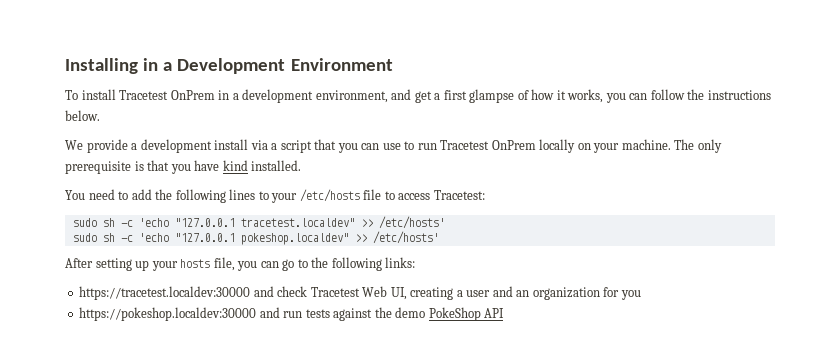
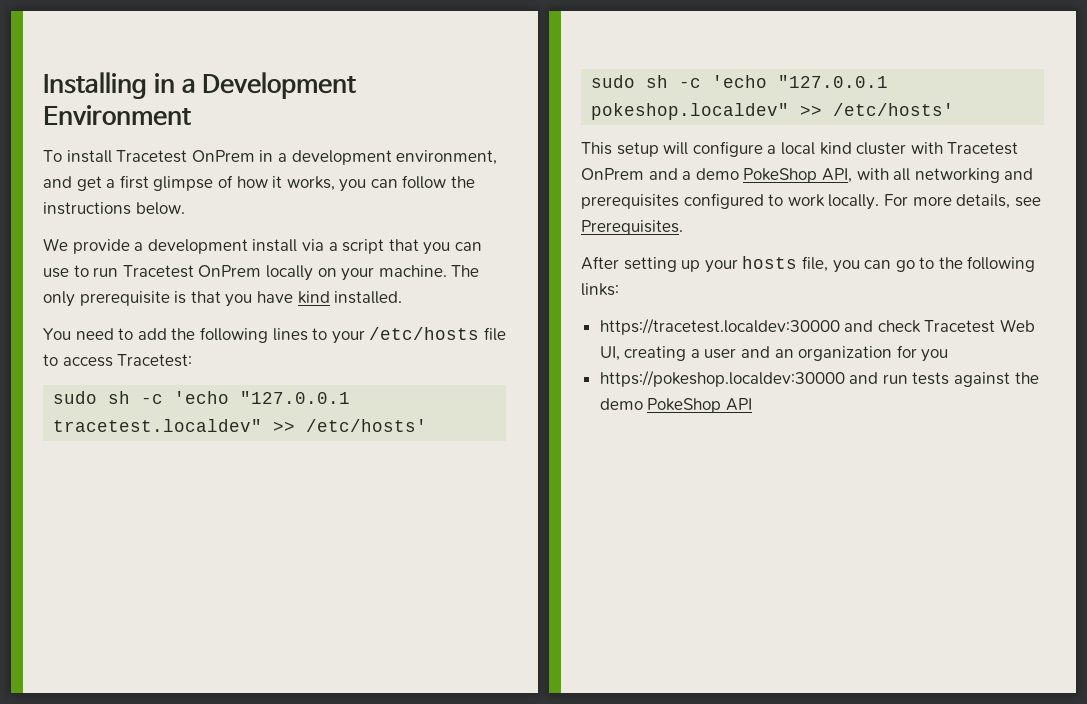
[469,89,515,103] glampse -> [153,176,214,191] glimpse
(439, 237) none -> [581,141,1019,157] [581,168,1034,183] [581,193,1041,210] [581,220,683,235] // This setup will configure a local kind cluster with Tracetest OnPrem and a demo PokeShop API, with all networking and prerequisites configured to work locally. For more details, see Prerequisites.

